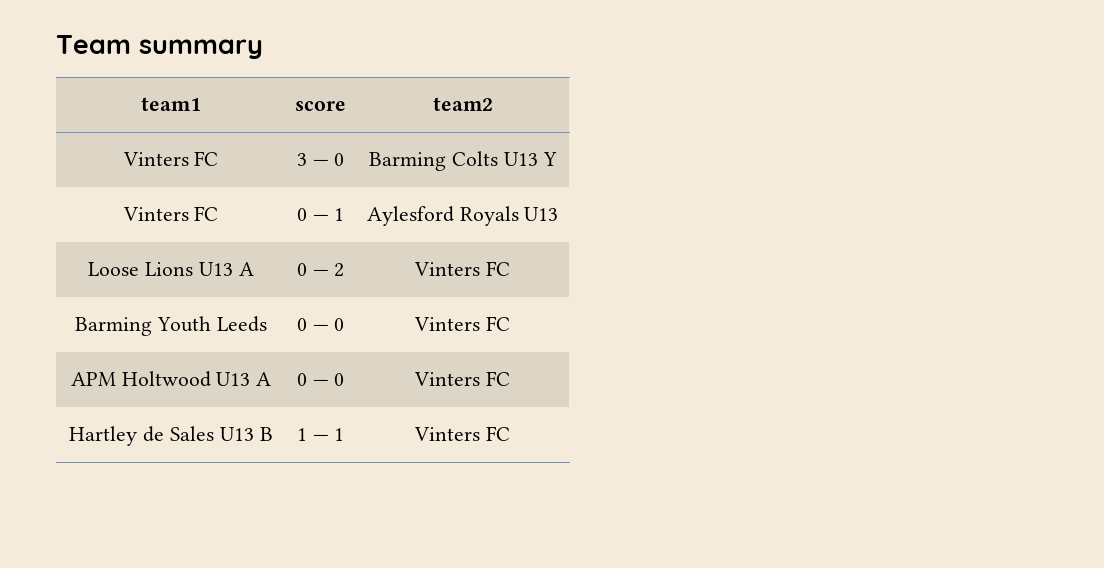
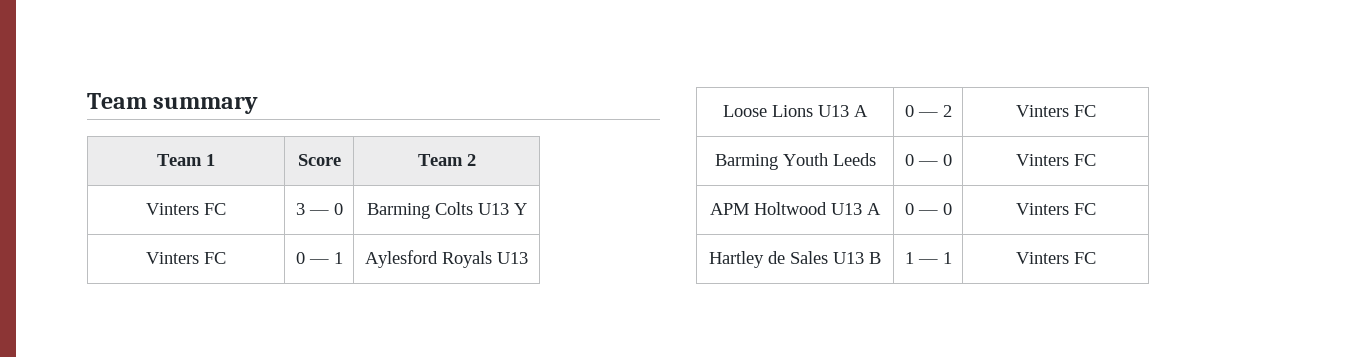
[141,97,201,111] [295,101,346,111] [432,97,493,111] team1 | score | team2 -> [157,154,215,166] [297,154,341,166] [417,154,476,166] Team 1 | Score | Team 2

